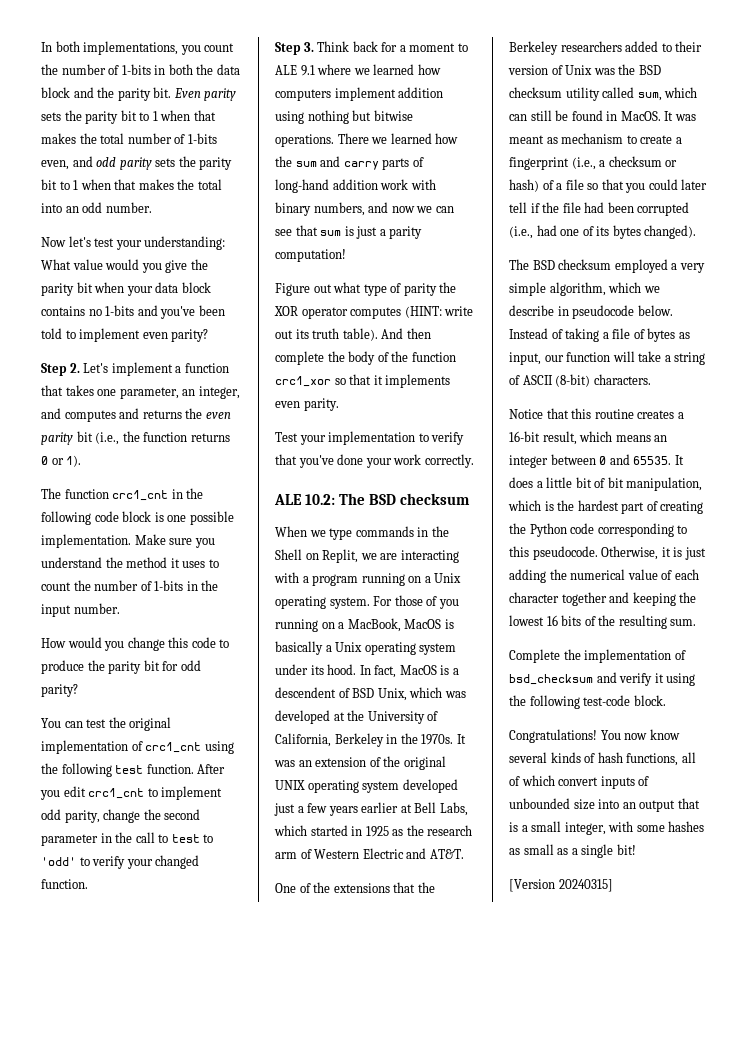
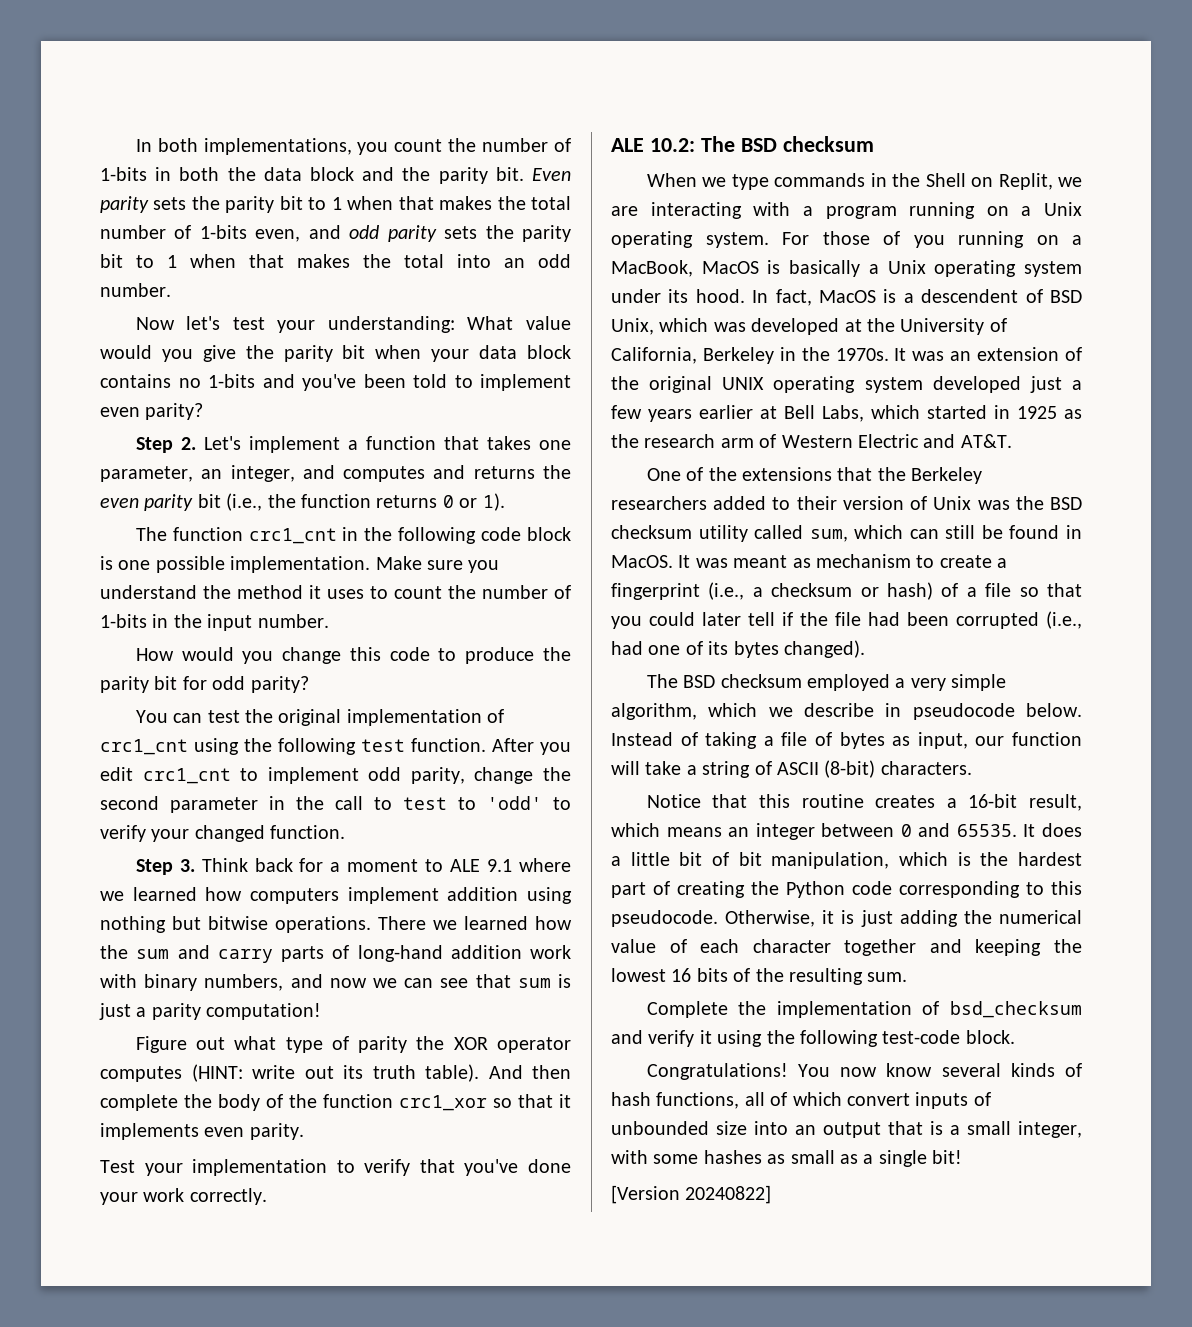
[558,879,613,892] 20240315] -> [685,1185,772,1204] 20240822]

